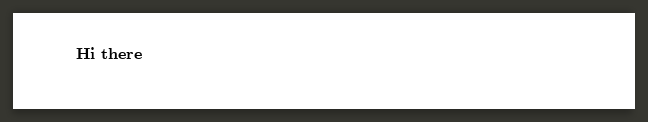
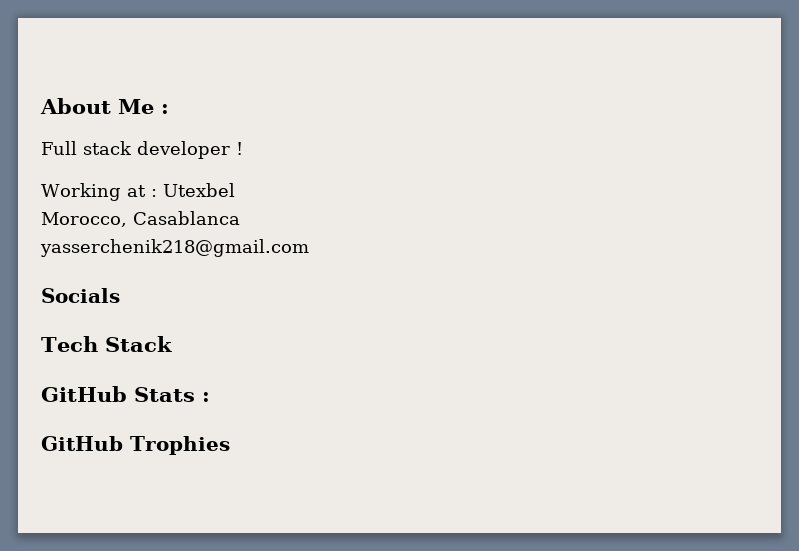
[76,47,142,59] Hi there -> [40,98,169,114] [41,141,243,159] [41,183,235,201] [41,211,240,227] [40,239,309,257] [41,288,120,303] [41,336,172,352] [41,386,210,402] [41,436,230,455] About Me : // Full stack developer ! // Working at : Utexbel // Morocco, Casablanca // yasserchenik218@gmail.com // Socials // Tech Stack // GitHub Stats : // GitHub Trophies

